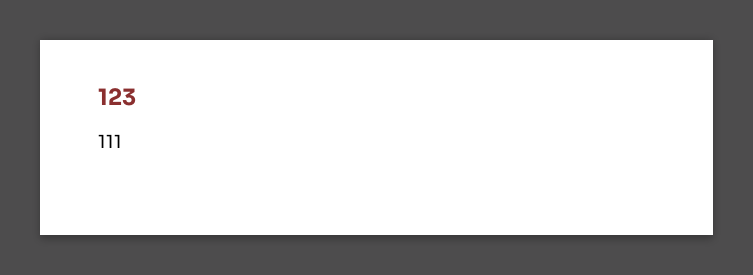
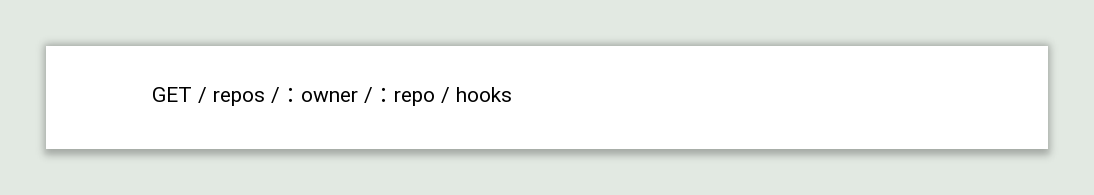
[98,88,136,106] [98,134,122,148] 123 // 111 -> [152,87,512,106] GET / repos /：owner /：repo / hooks

